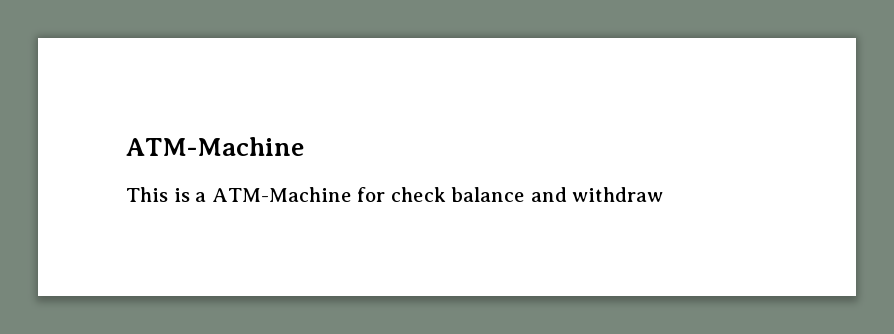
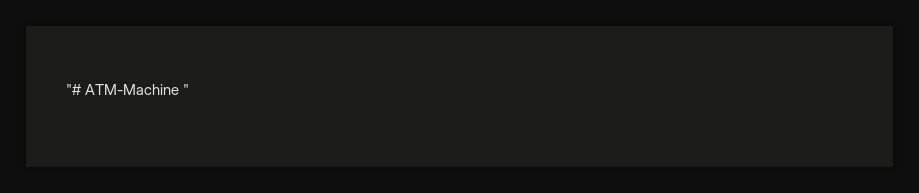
[126,137,304,156] [126,187,664,202] ATM-Machine // This is a ATM-Machine for check balance and withdraw -> [66,84,190,95] "# ATM-Machine "

